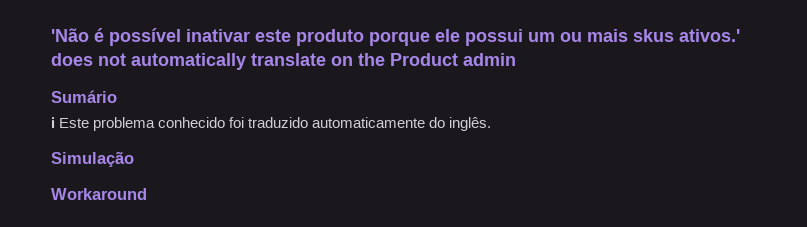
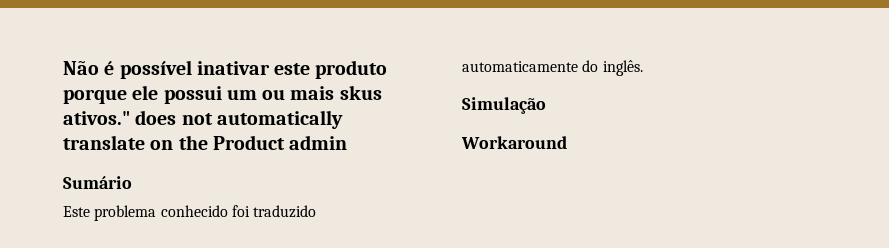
[51,28,89,42] 'Não -> [63,61,99,75] Não
[679,29,740,42] ativos.' -> [63,111,130,125] ativos."
[51,117,55,128] ℹ -> (132, 182) none

